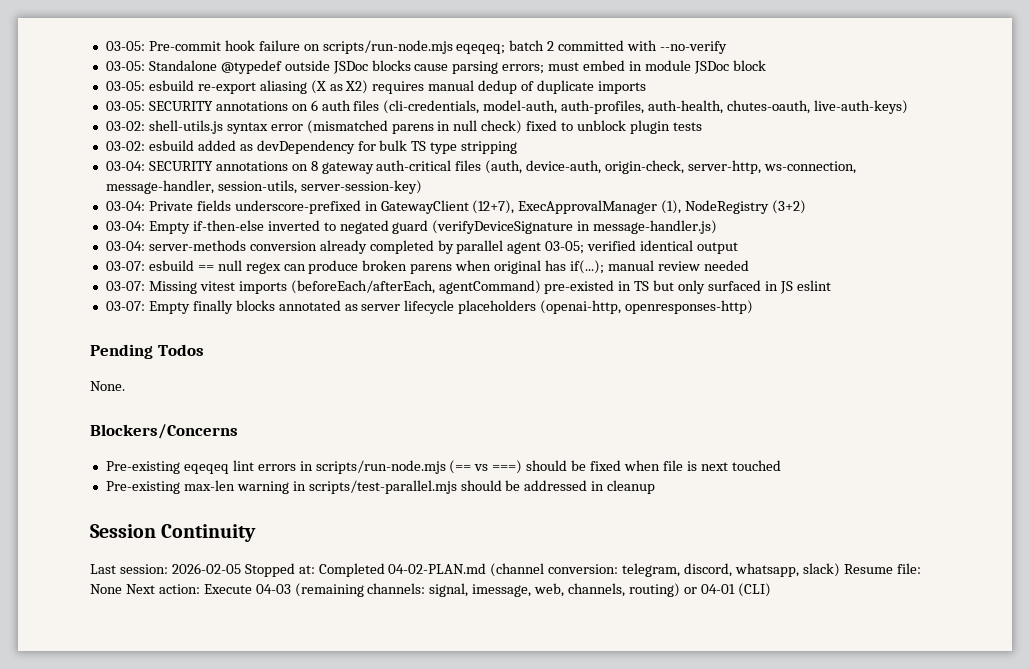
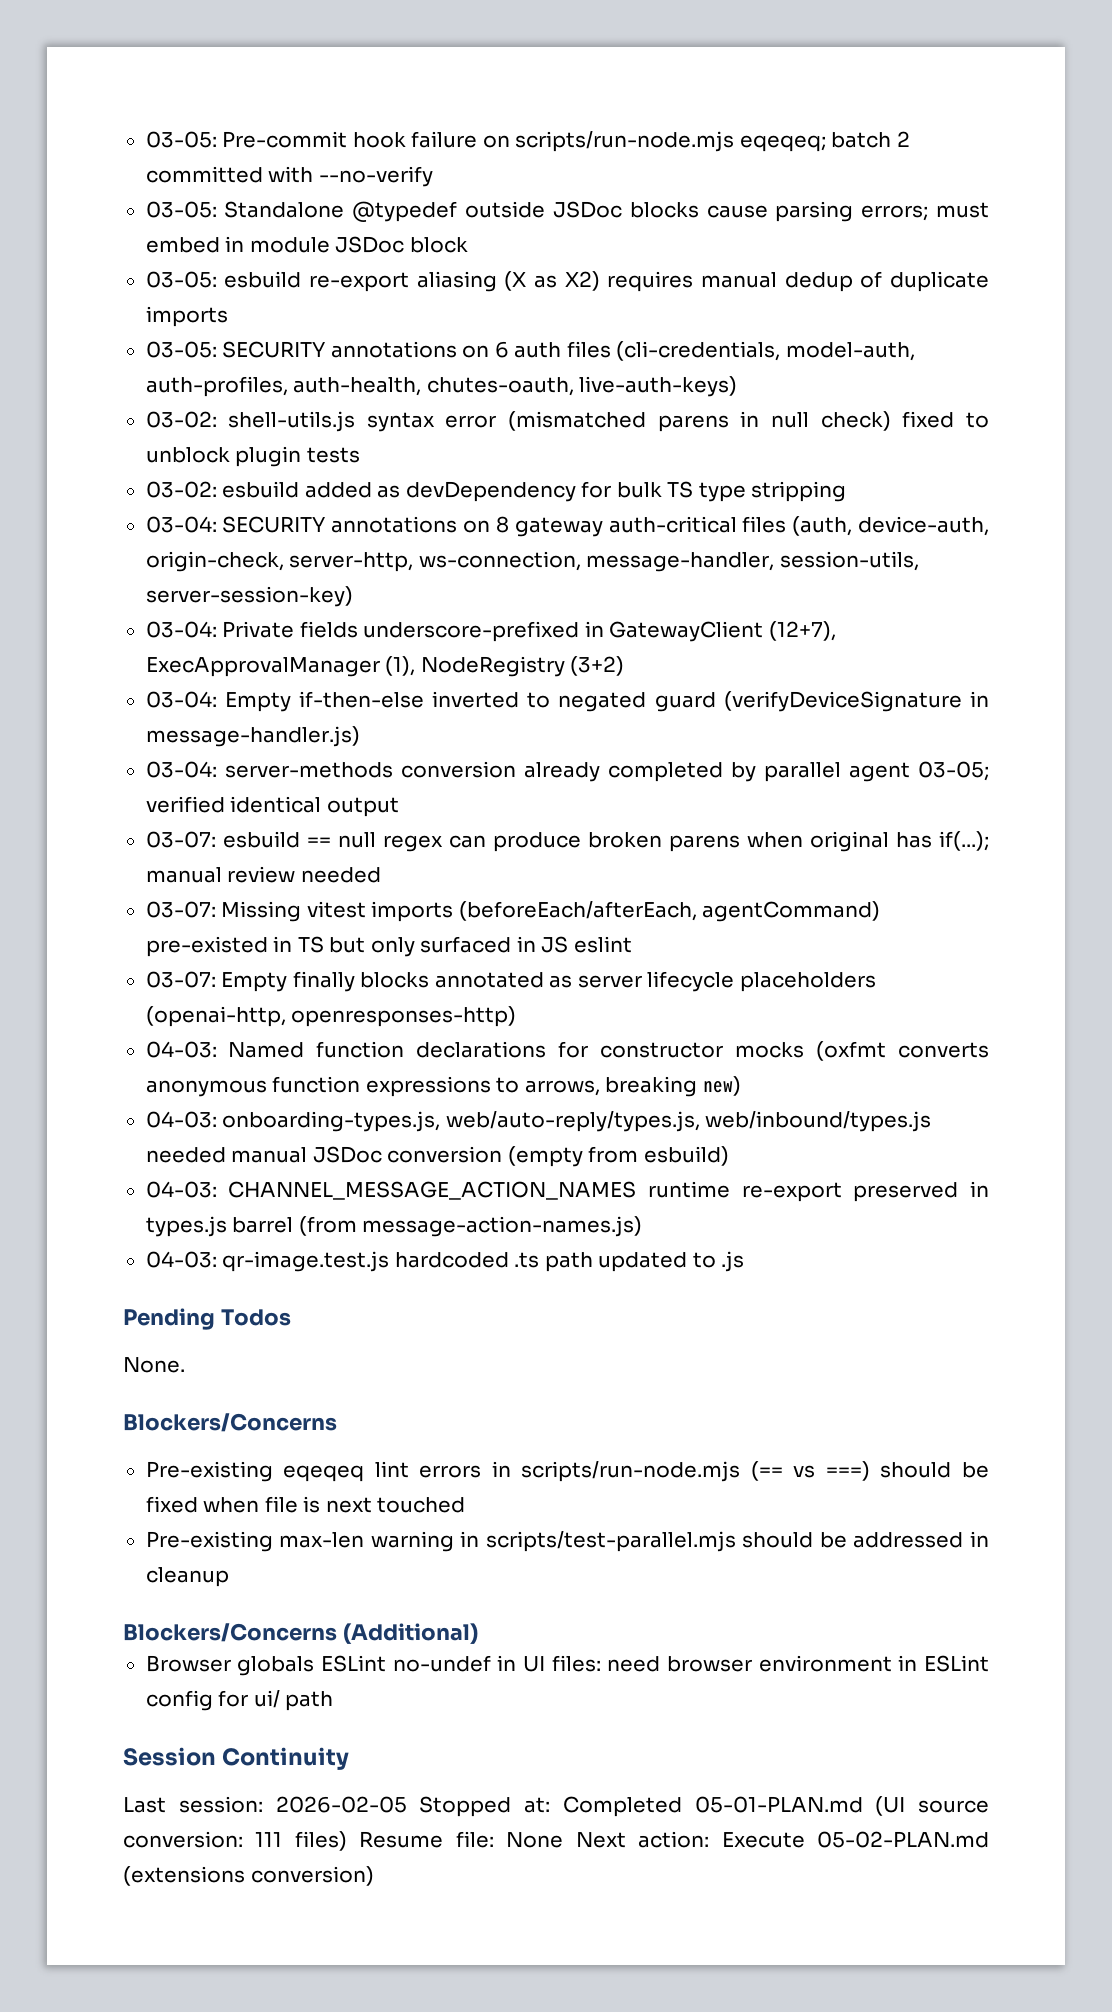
(754, 307) none -> [145,1041,990,1061] [145,1076,741,1097] [145,1111,932,1132] [145,1146,729,1167] [145,1181,989,1202] [145,1216,643,1237] [145,1251,745,1272] // 04-03: Named function declarations for constructor mocks (oxfmt converts anonymous function expressions to arrows, breaking new) // 04-03: onboarding-types.js, web/auto-reply/types.js, web/inbound/types.js needed manual JSDoc conversion (empty from esbuild) // 04-03: CHANNEL_MESSAGE_ACTION_NAMES runtime re-export preserved in types.js barrel (from message-action-names.js) // 04-03: qr-image.test.js hardcoded .ts path updated to .js
(656, 487) none -> [123,1623,478,1644] [145,1655,989,1676] [145,1690,334,1711] // Blockers/Concerns (Additional) // Browser globals ESLint no-undef in UI files: need browser environment in ESLint config for ui/ path
[388,563,840,577] 04-02-PLAN.md (channel conversion: telegram, discord, whatsapp, slack) -> [694,1796,989,1816] [123,1831,347,1851] 05-01-PLAN.md (UI source conversion: 111 files)
[255,583,771,597] 04-03 (remaining channels: signal, imessage, web, channels, routing) or 04-01 (CLI) -> [817,1831,990,1848] [123,1866,374,1886] 05-02-PLAN.md (extensions conversion)

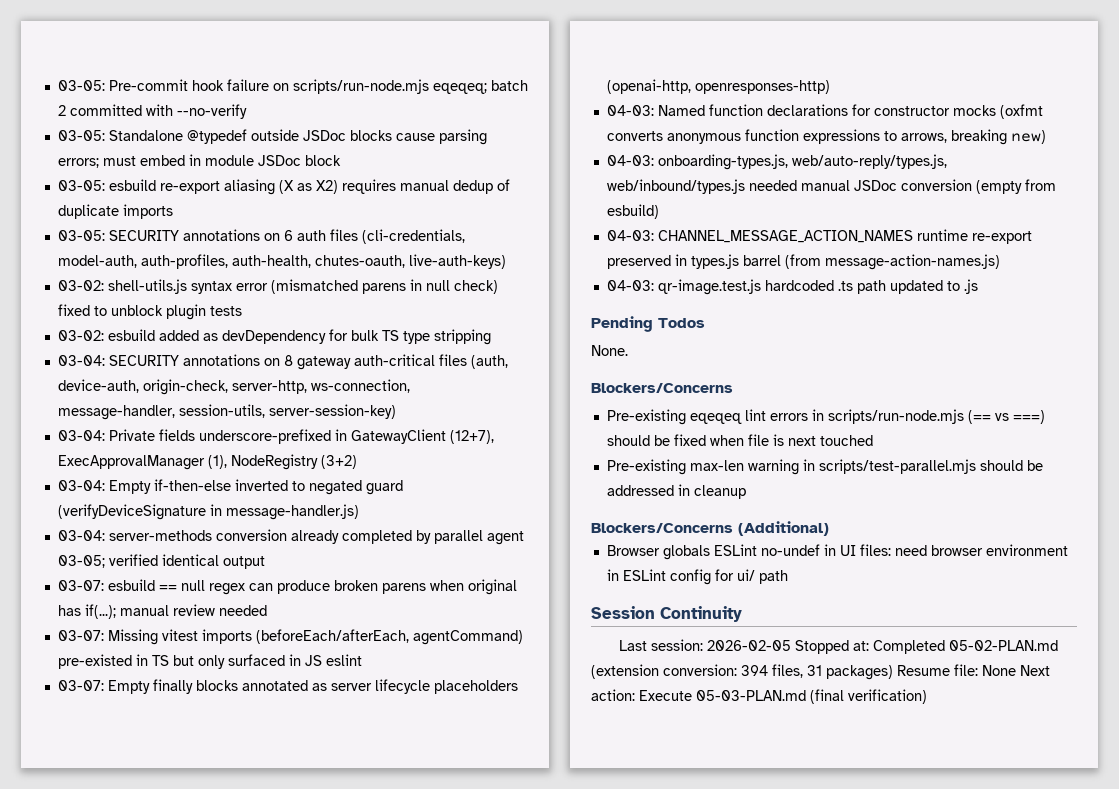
[694,1796,989,1816] [123,1831,347,1851] 05-01-PLAN.md (UI source conversion: 111 files) -> [948,640,1058,651] [591,664,893,680] 05-02-PLAN.md (extension conversion: 394 files, 31 packages)
[817,1831,990,1848] [123,1866,374,1886] 05-02-PLAN.md (extensions conversion) -> [696,689,927,704] 05-03-PLAN.md (final verification)

